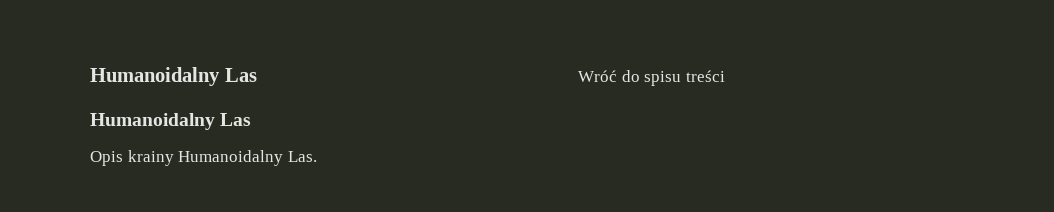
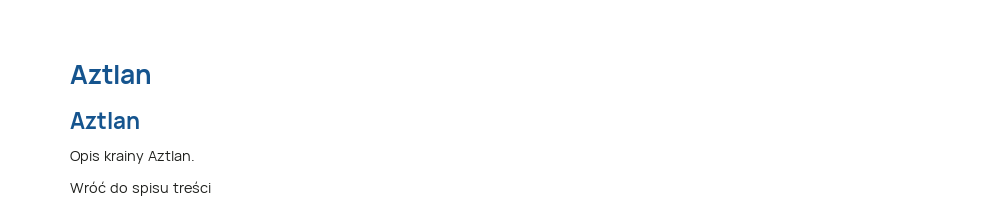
[90,67,257,86] [90,113,252,130] Humanoidalny Las // Humanoidalny Las -> [70,65,152,84] [70,112,140,129] Aztlan // Aztlan
[178,150,317,166] Humanoidalny Las. -> [147,151,195,161] Aztlan.

